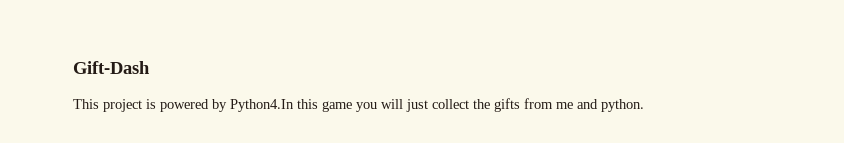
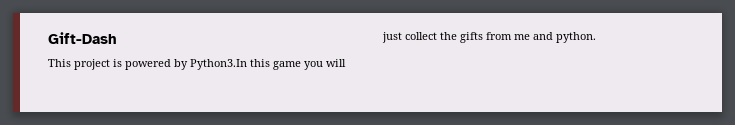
[230,99,294,112] Python4.In -> [190,59,247,70] Python3.In

